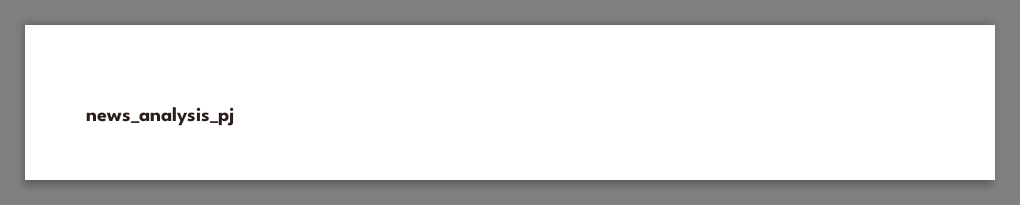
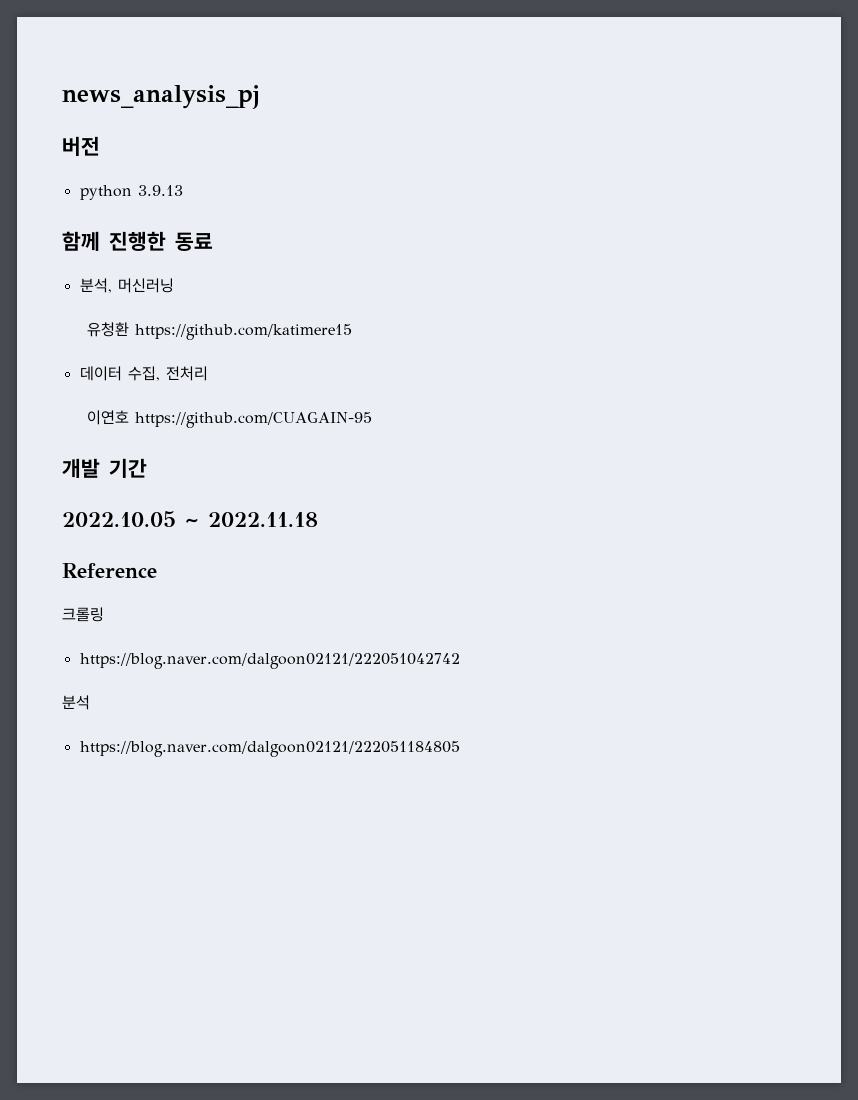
(234, 116) none -> [62,136,100,156] [79,185,183,200] [62,231,213,251] [79,278,174,293] [87,322,353,340] [79,366,208,381] [87,410,373,428] [62,458,147,478] [62,511,318,527] [62,563,157,578] [62,607,104,622] [79,653,460,669] [62,695,90,710] [79,741,460,757] // 버전 // python 3.9.13 // 함께 진행한 동료 // 분석, 머신러닝 // 유청환 https://github.com/katimere15 // 데이터 수집, 전처리 // 이연호 https://github.com/CUAGAIN-95 // 개발 기간 // 2022.10.05 ~ 2022.11.18 // Reference // 크롤링 // https://blog.naver.com/dalgoon02121/222051042742 // 분석 // https://blog.naver.com/dalgoon02121/222051184805

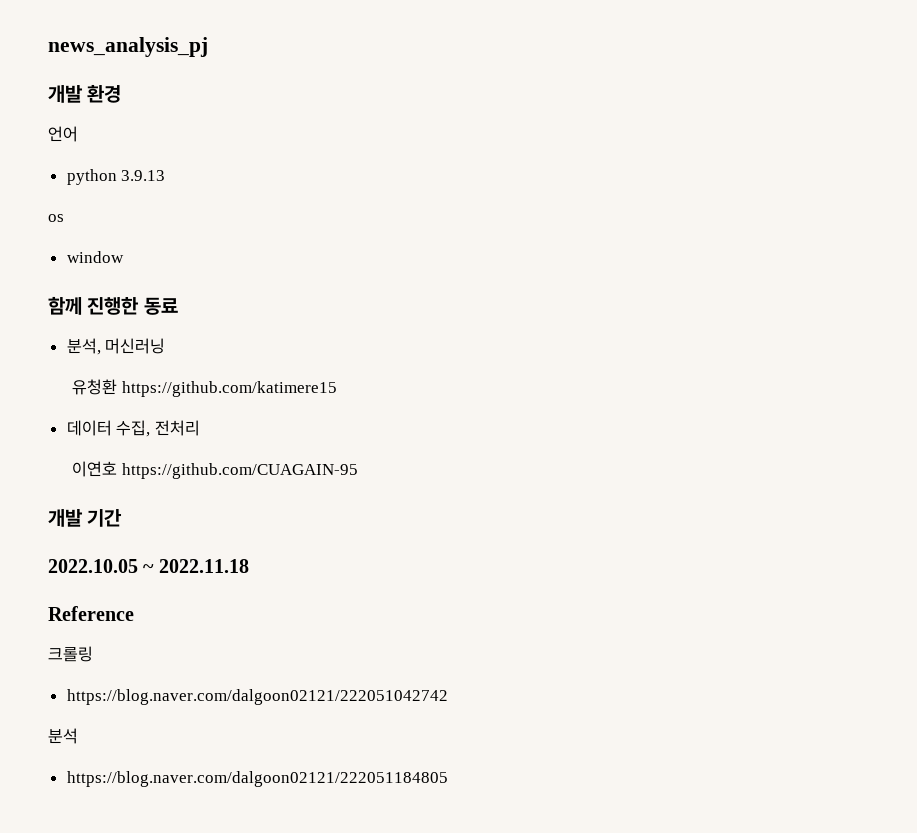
[62,136,100,156] 버전 -> [48,84,122,103] [48,126,78,142] 개발 환경 // 언어
(183, 190) none -> [48,214,64,222] [66,251,124,263] // os // window

